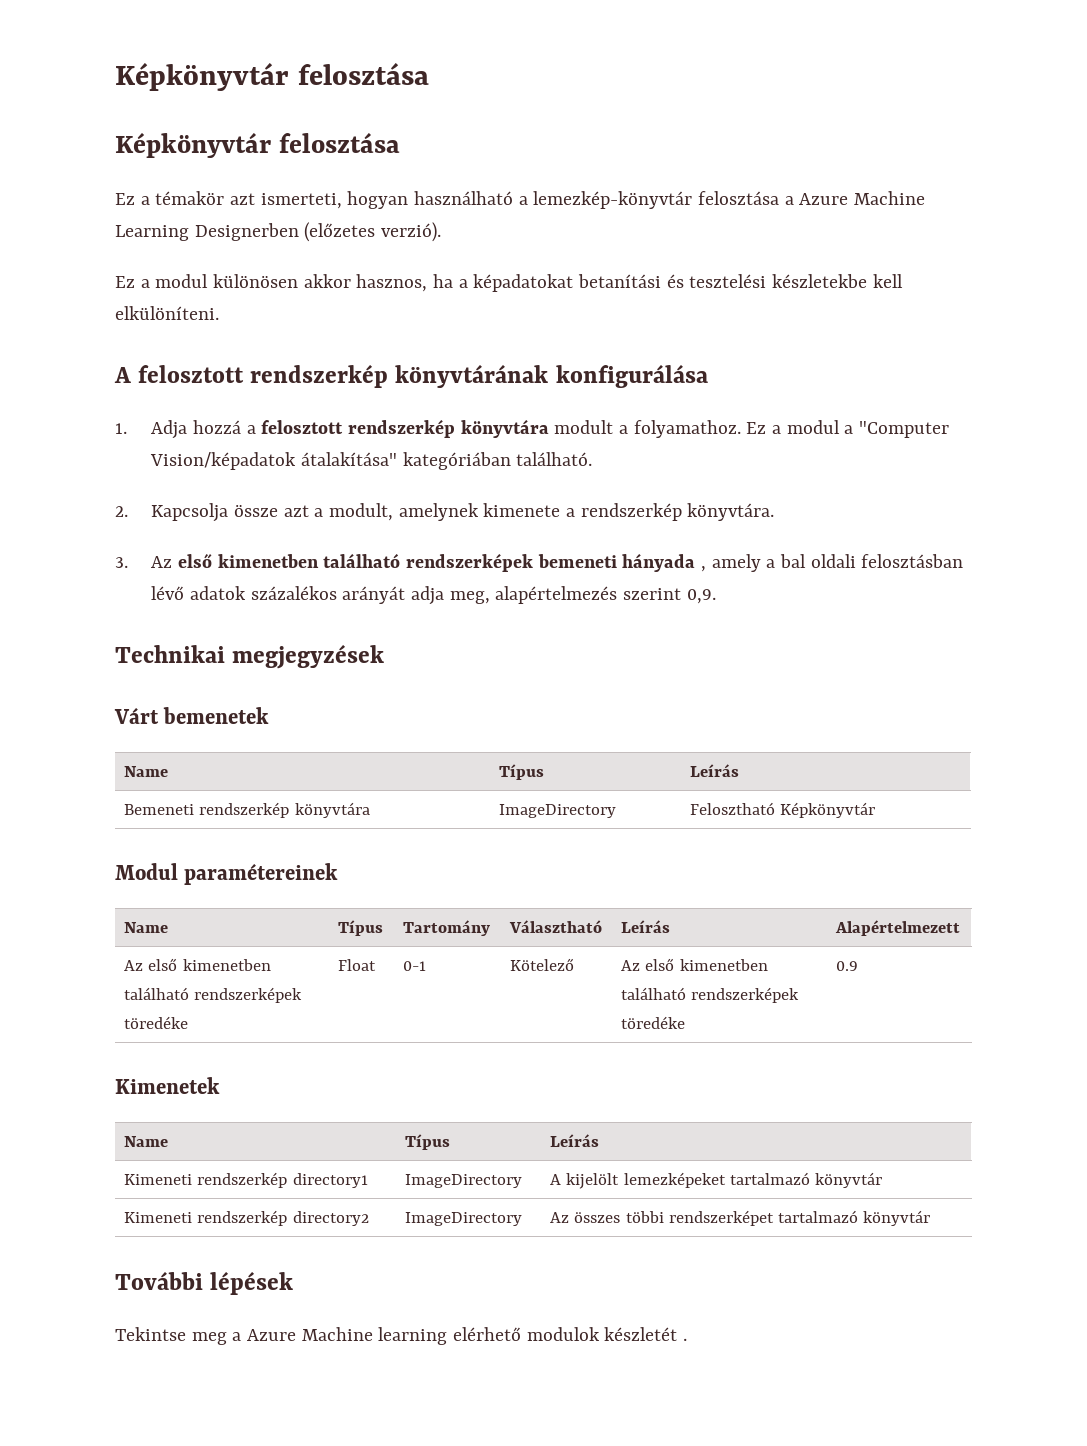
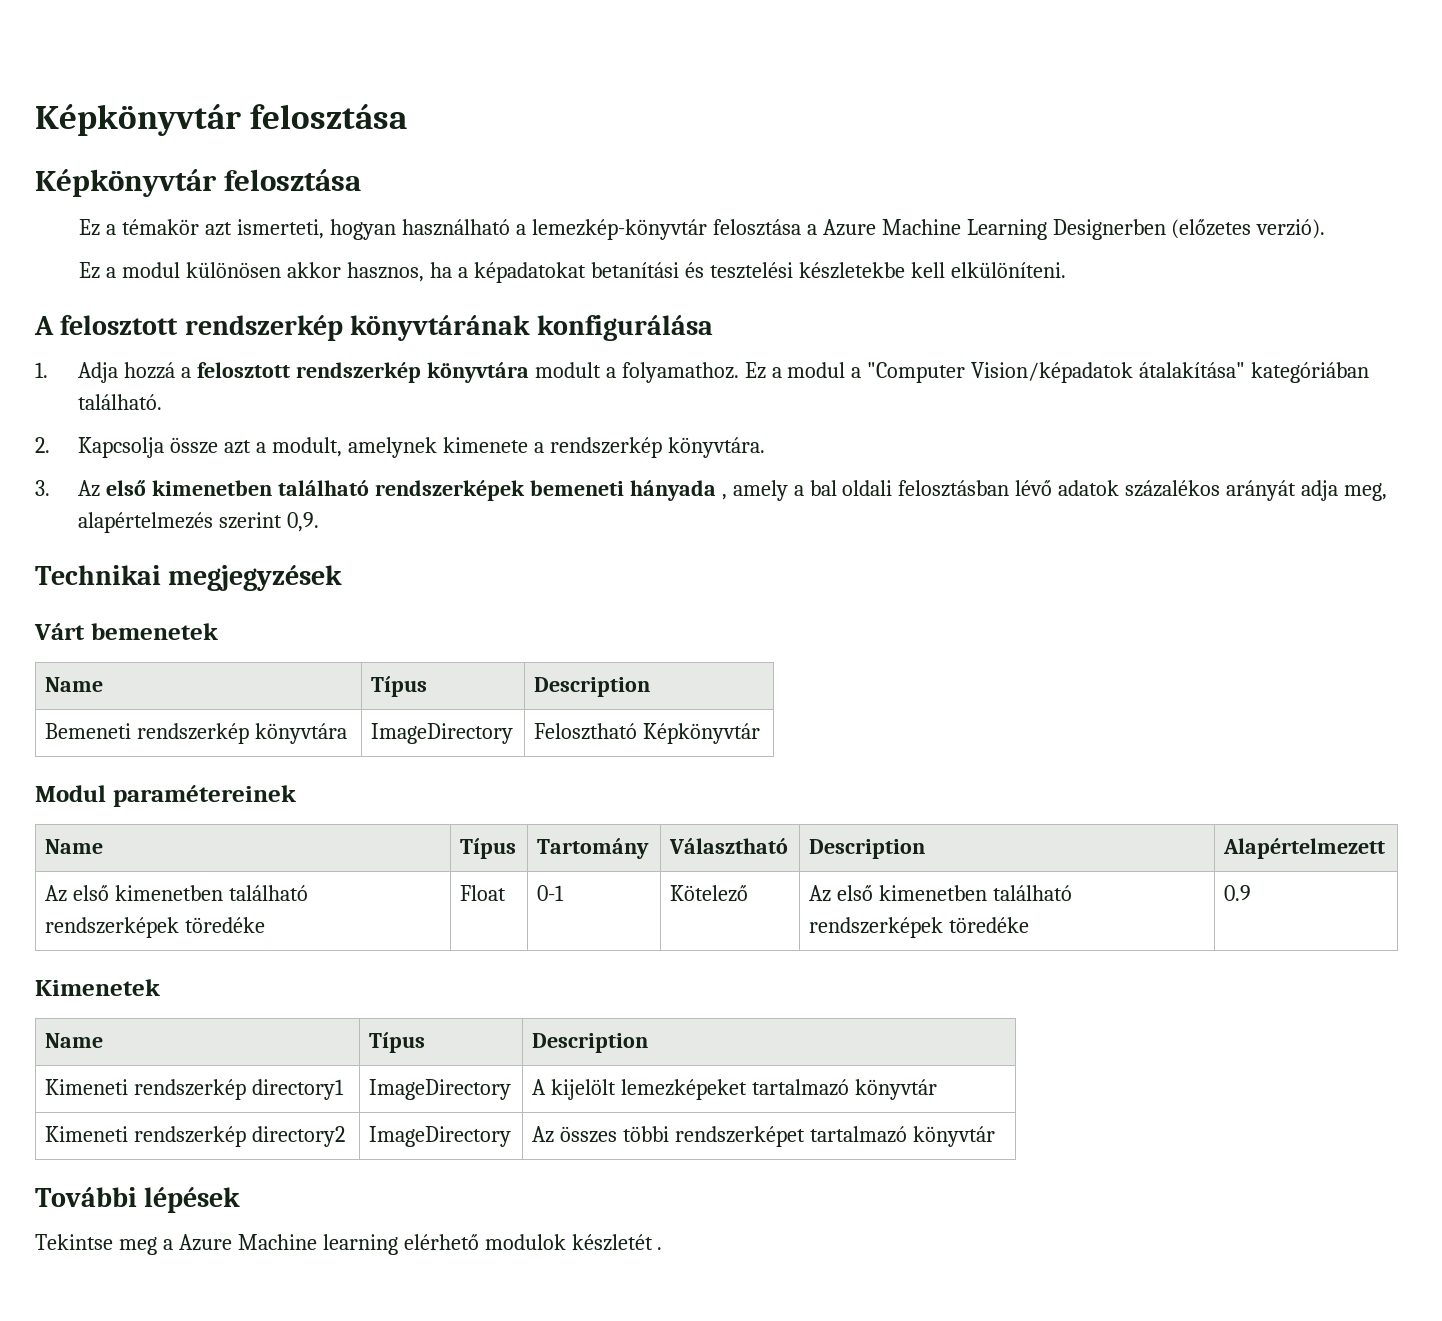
[690,764,740,777] Leírás -> [534,677,651,697] Description
[621,920,671,933] Leírás -> [809,839,926,859] Description
[550,1134,600,1147] Leírás -> [532,1033,649,1053] Description

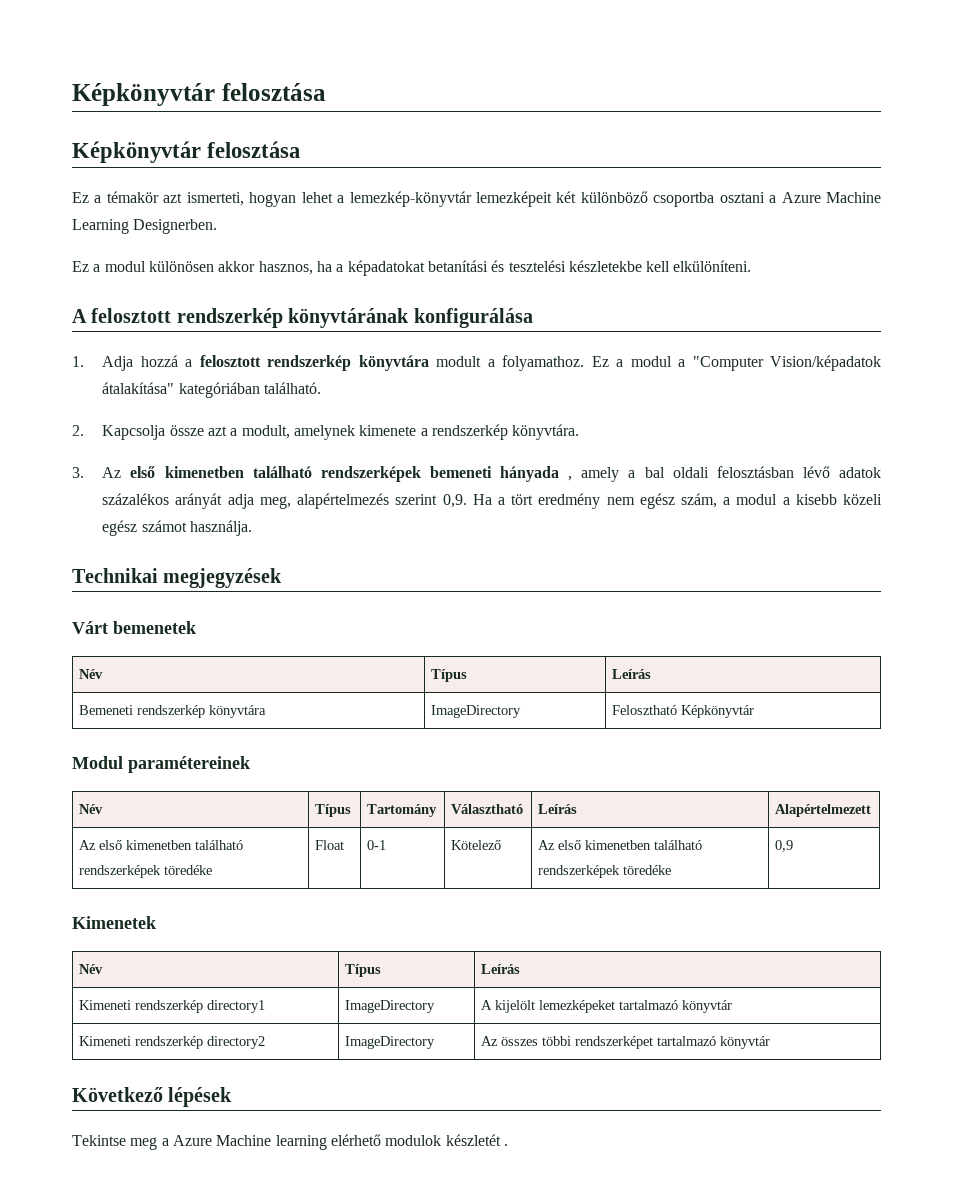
[401,219,510,236] használható -> [301,192,333,203] lehet
[712,219,801,236] felosztása -> [475,191,765,207] lemezképeit két különböző csoportba osztani
[1052,219,1326,240] Designerben (előzetes verzió). -> [133,219,218,234] Designerben.
(319, 522) none -> [472,493,882,509] [102,520,252,536] Ha a tört eredmény nem egész szám, a modul a kisebb közeli egész számot használja.
[45,677,104,692] [371,676,428,697] [534,677,651,697] Name | Típus | Description -> [79,669,104,679] [431,669,468,682] [612,669,652,679] Név | Típus | Leírás
[45,839,104,854] Name -> [79,804,104,814] Név
[809,839,926,859] Description -> [538,804,578,814] Leírás
[1224,885,1252,901] 0.9 -> [775,840,794,852] 0,9
[45,1033,104,1048] [369,1032,426,1053] [532,1033,649,1053] Name | Típus | Description -> [79,964,104,974] [345,964,382,977] [481,964,521,974] Név | Típus | Leírás
[35,1187,137,1207] További -> [72,1087,163,1102] Következő

